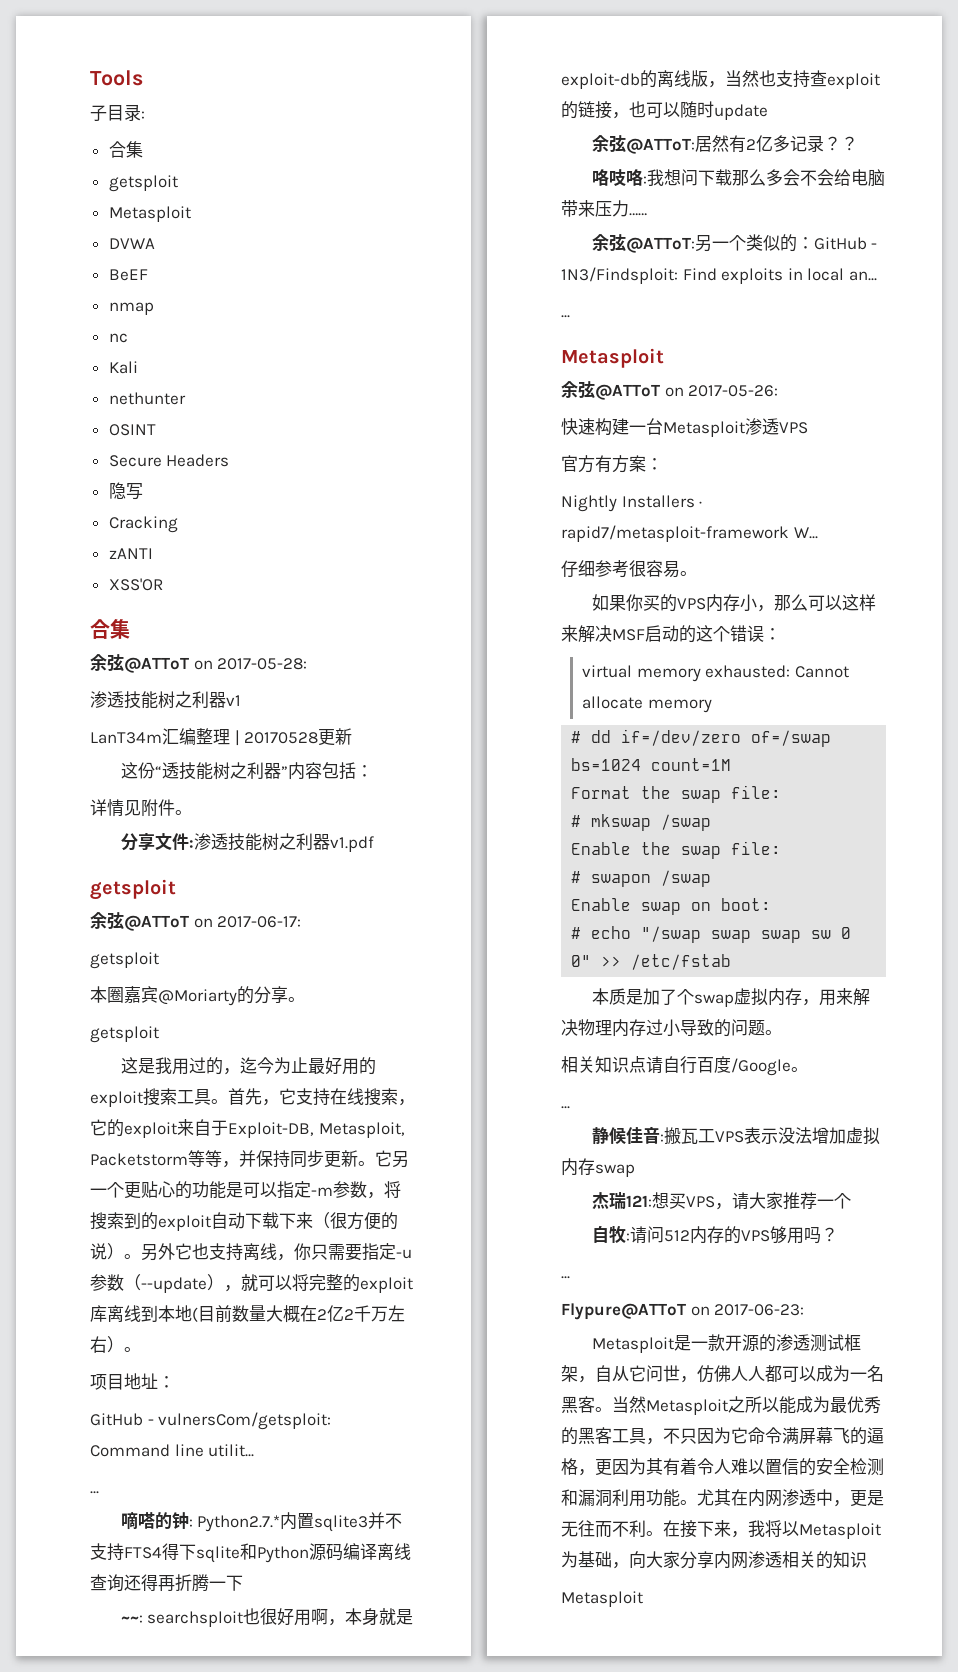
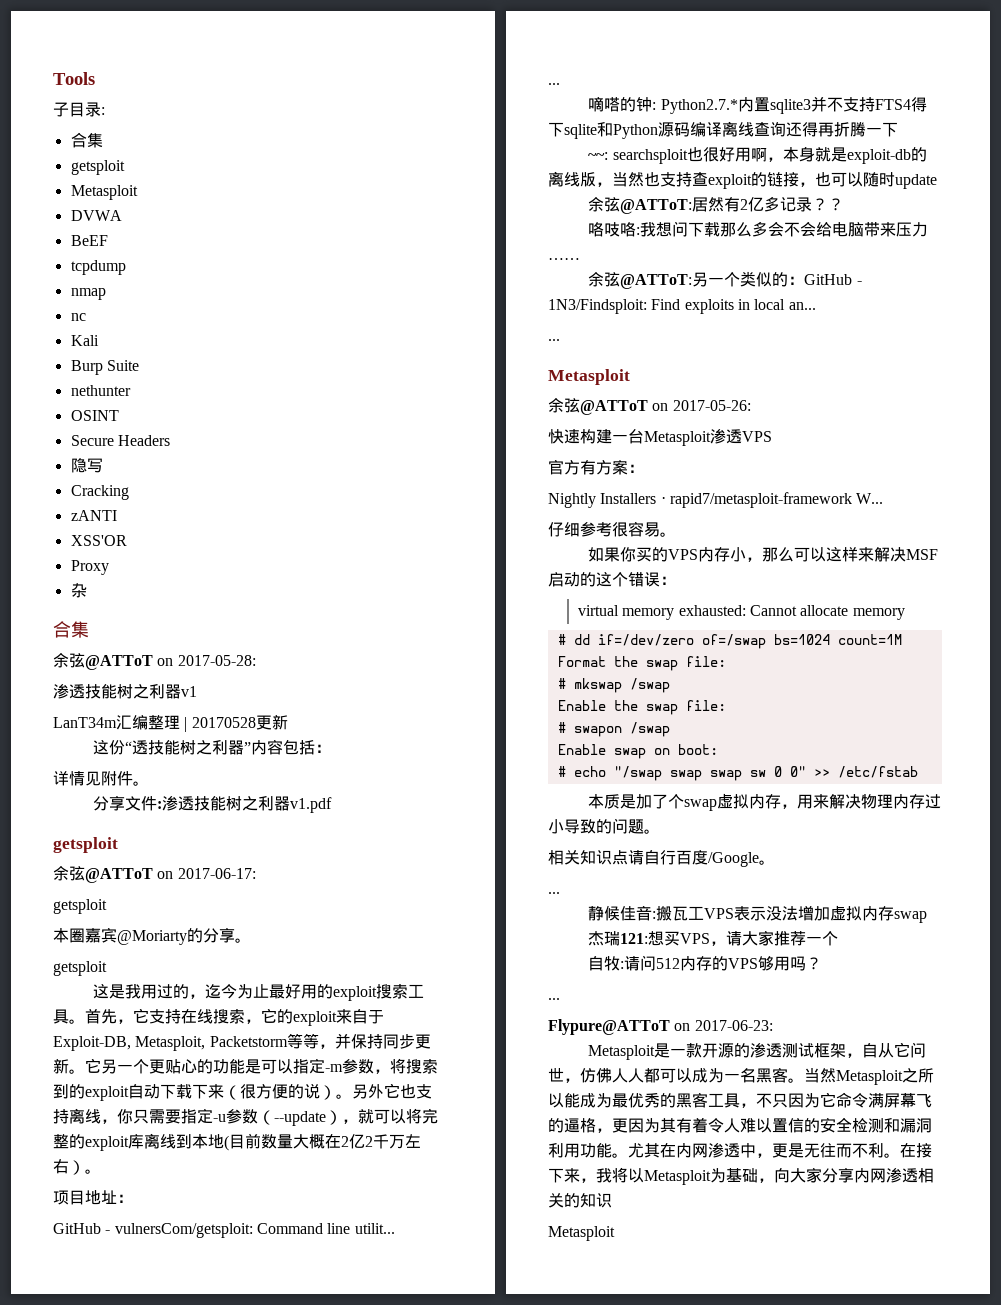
(148, 275) none -> [70,260,126,275] // tcpdump
(138, 367) none -> [70,360,139,375] // Burp Suite
(163, 584) none -> [70,560,109,575] [70,583,87,598] // Proxy // 杂

